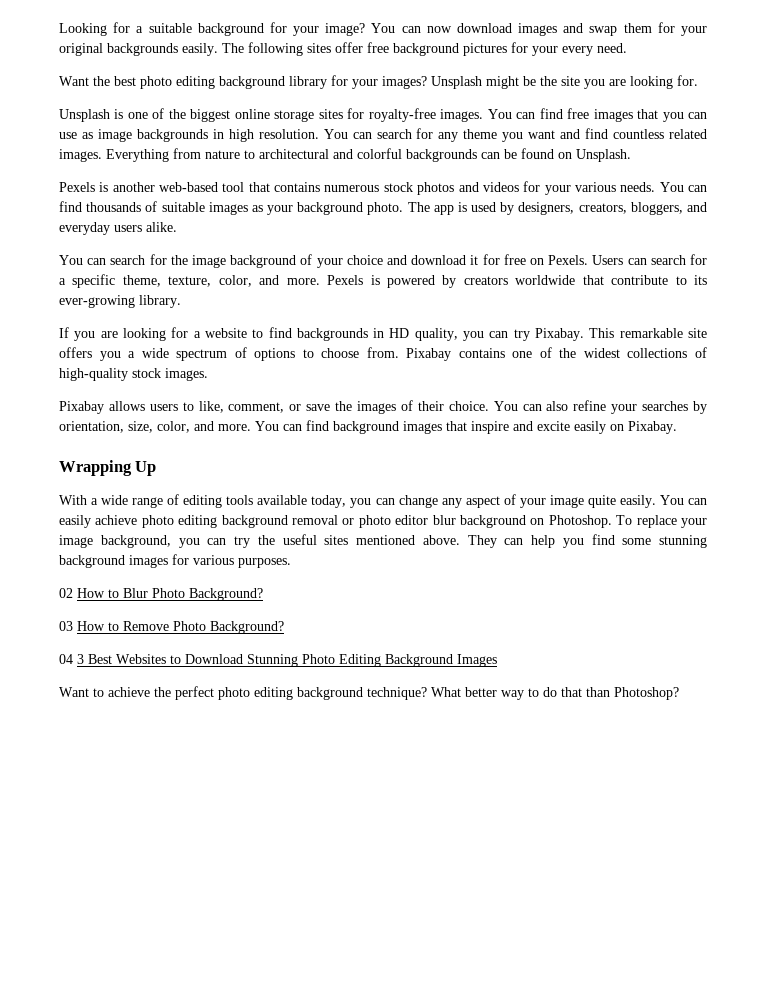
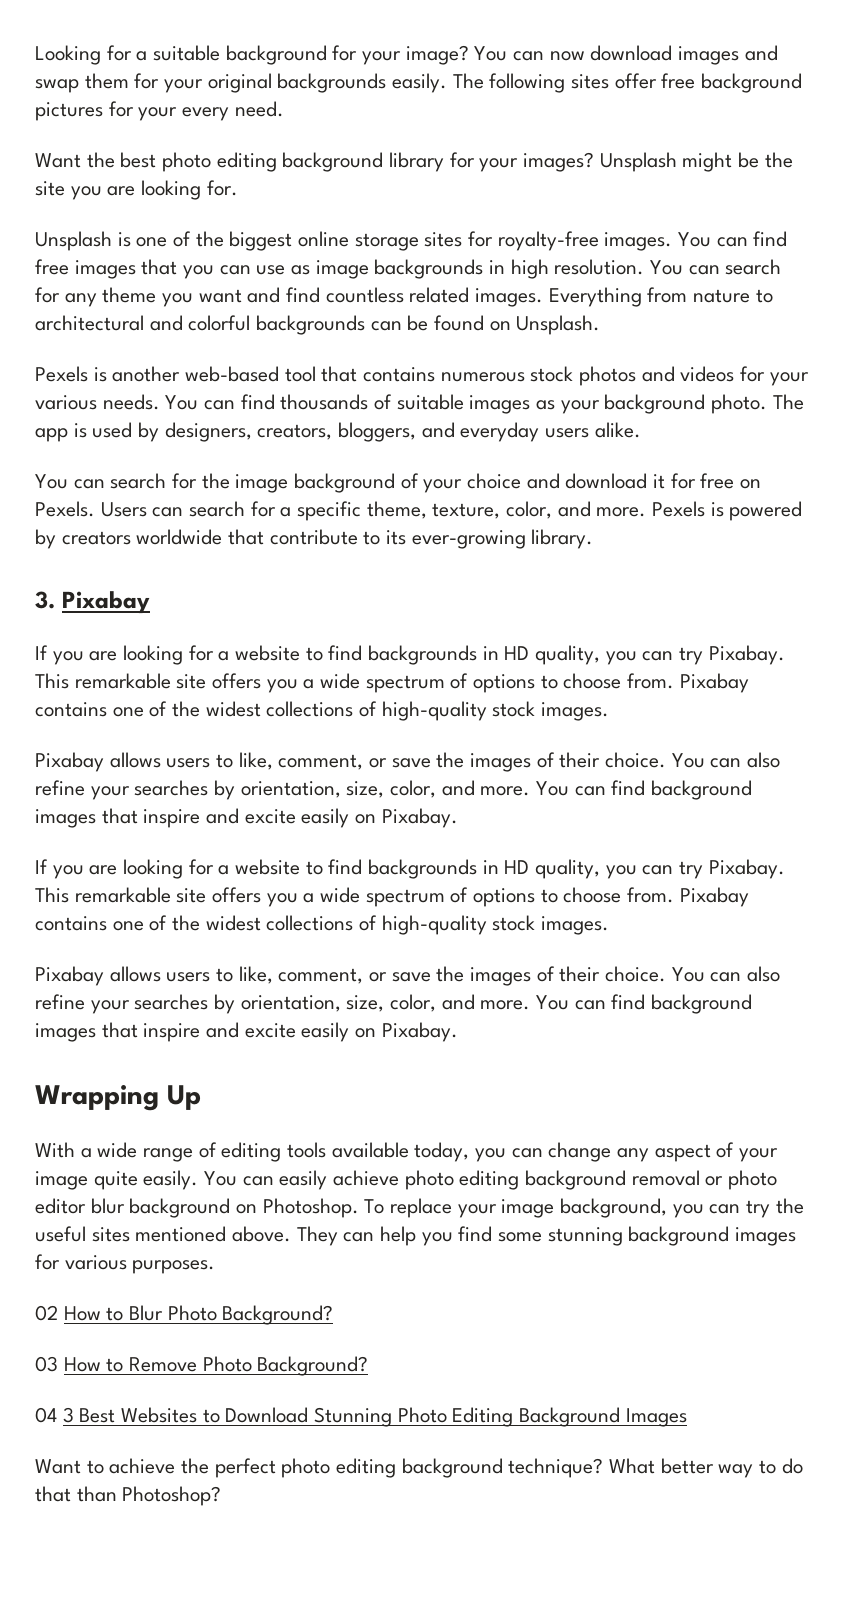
(181, 301) none -> [35,591,150,614] [35,645,785,665] [35,673,749,693] [35,701,610,721] [35,752,781,772] [35,780,753,800] [35,808,458,828] // 3. Pixabay // If you are looking for a website to find backgrounds in HD quality, you can try Pixabay. This remarkable site offers you a wide spectrum of options to choose from. Pixabay contains one of the widest collections of high-quality stock images. // Pixabay allows users to like, comment, or save the images of their choice. You can also refine your searches by orientation, size, color, and more. You can find background images that inspire and excite easily on Pixabay.

